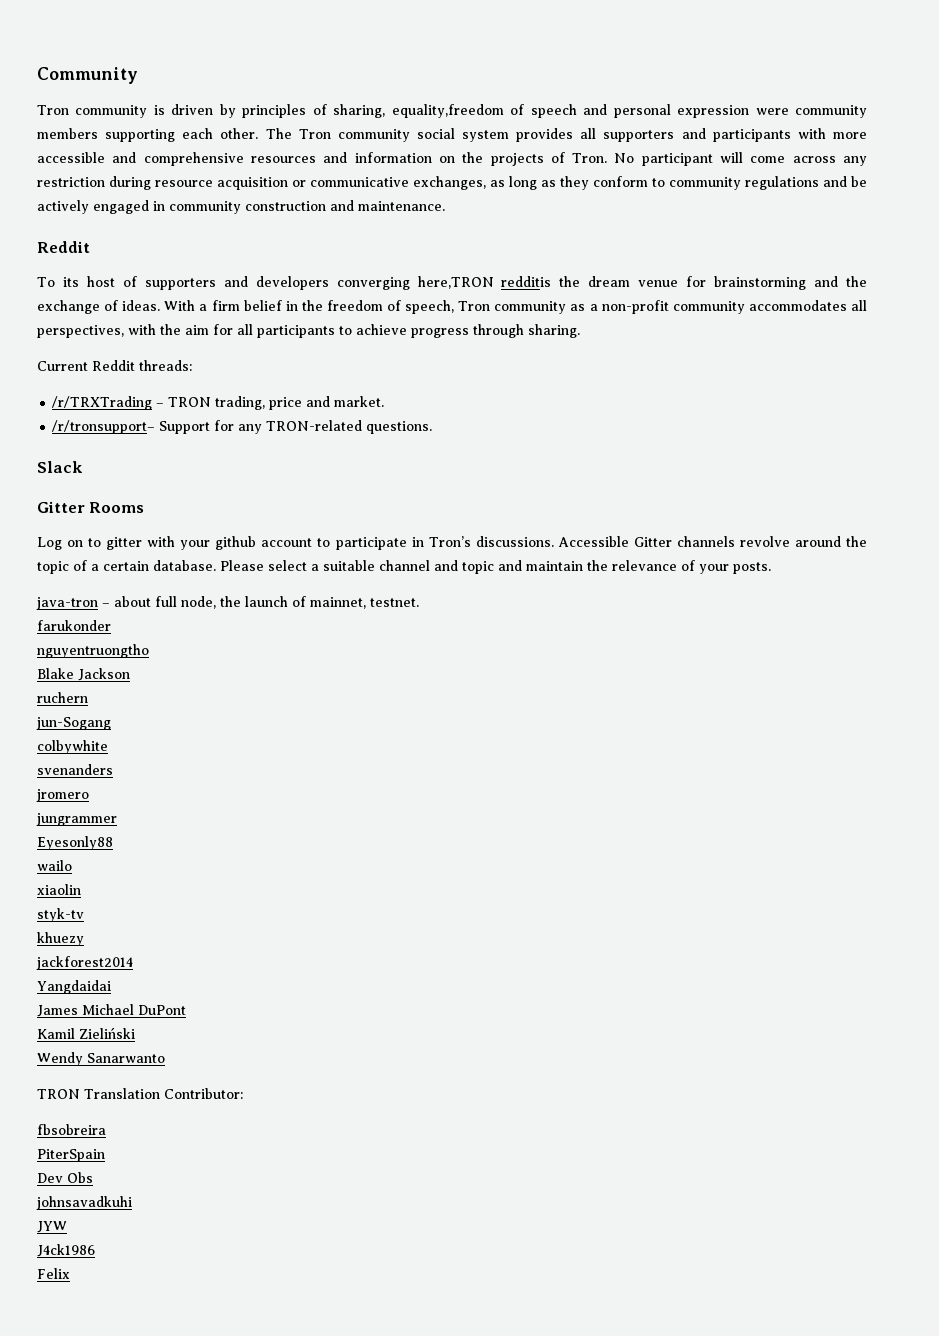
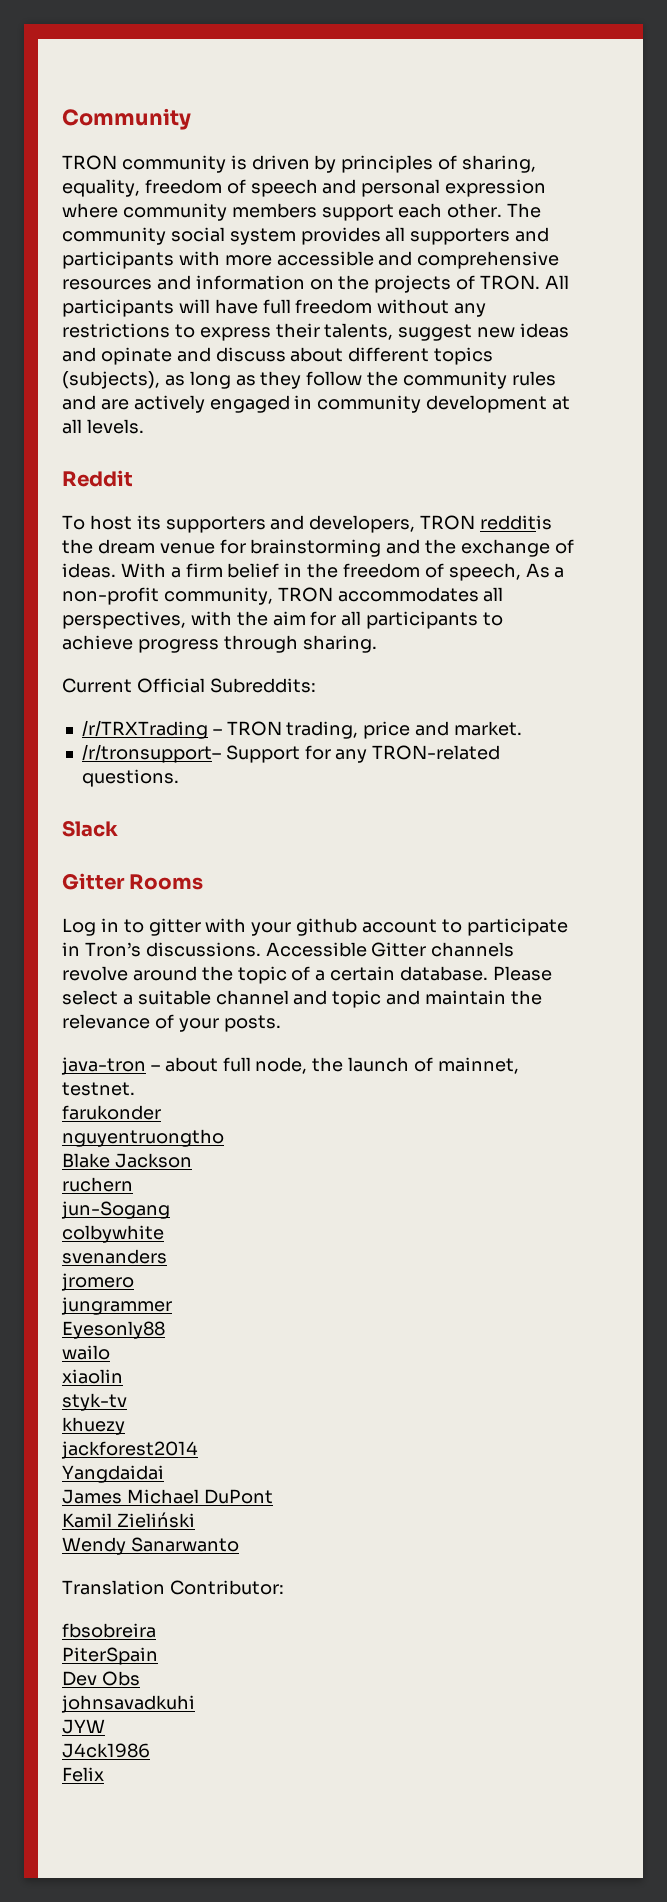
[37,105,69,115] Tron -> [62,155,117,170] TRON
[391,104,504,118] equality,freedom -> [62,179,222,197] equality, freedom
[755,108,789,115] were -> [62,203,118,218] where
[105,129,176,142] supporting -> [321,204,394,221] support
[298,129,331,139] Tron -> (542, 210) none
[572,152,867,166] [37,176,867,190] [37,200,445,214] [37,241,90,253] [37,276,494,290] Tron. No participant will come across any restriction during resource acquisition or communicative exchanges, as long as they conform to community regulations and be actively engaged in community construction and maintenance. // Reddit // To its host of supporters and developers converging here,TRON -> [480,275,569,290] [62,299,487,317] [62,323,570,341] [62,347,494,365] [62,371,556,389] [62,395,571,413] [62,419,144,434] [62,470,133,487] [62,515,476,533] TRON. All participants will have full freedom without any restrictions to express their talents, suggest new ideas and opinate and discuss about different topics (subjects), as long as they follow the community rules and are actively engaged in community development at all levels. // Reddit // To host its supporters and developers, TRON
[458,300,745,314] Tron community as a non-profit community -> [525,563,565,578] [62,587,333,605] As a non-profit community, TRON
[92,360,192,371] Reddit threads: -> [136,678,316,693] Official Subreddits:
[67,540,84,547] on -> [100,918,119,932] in
[37,1089,80,1099] TRON -> (239, 1544) none

